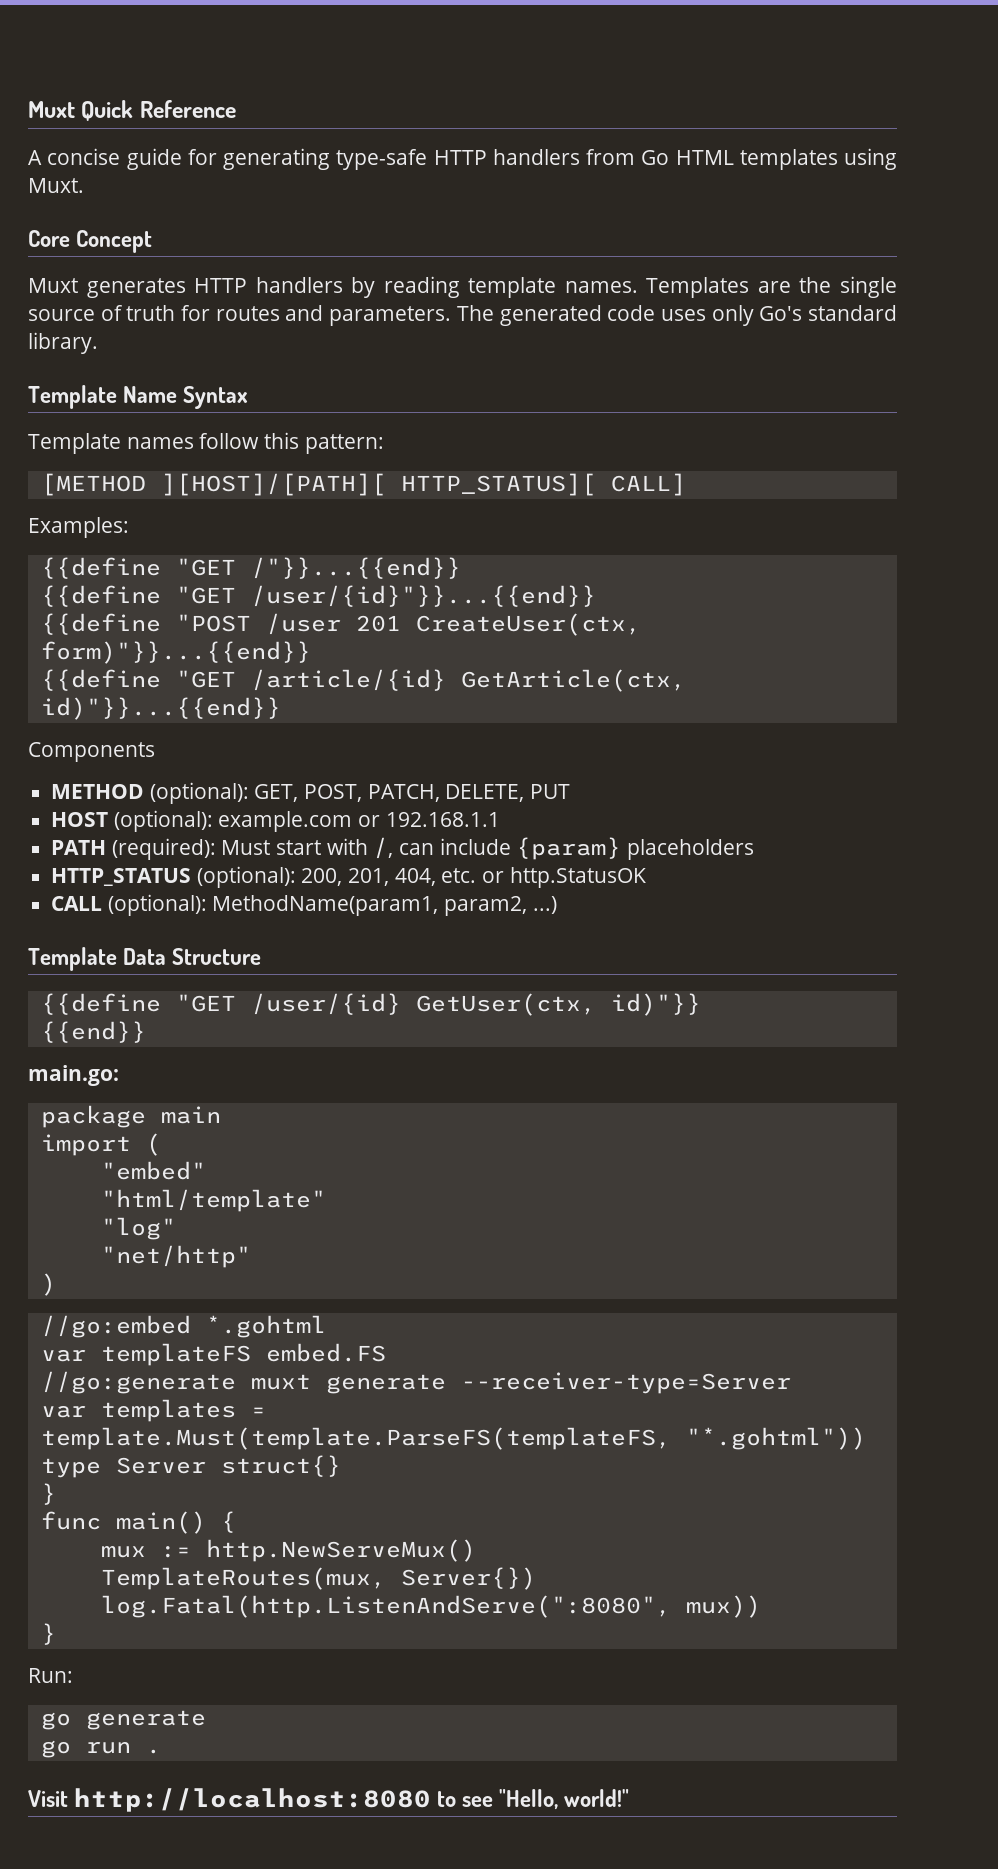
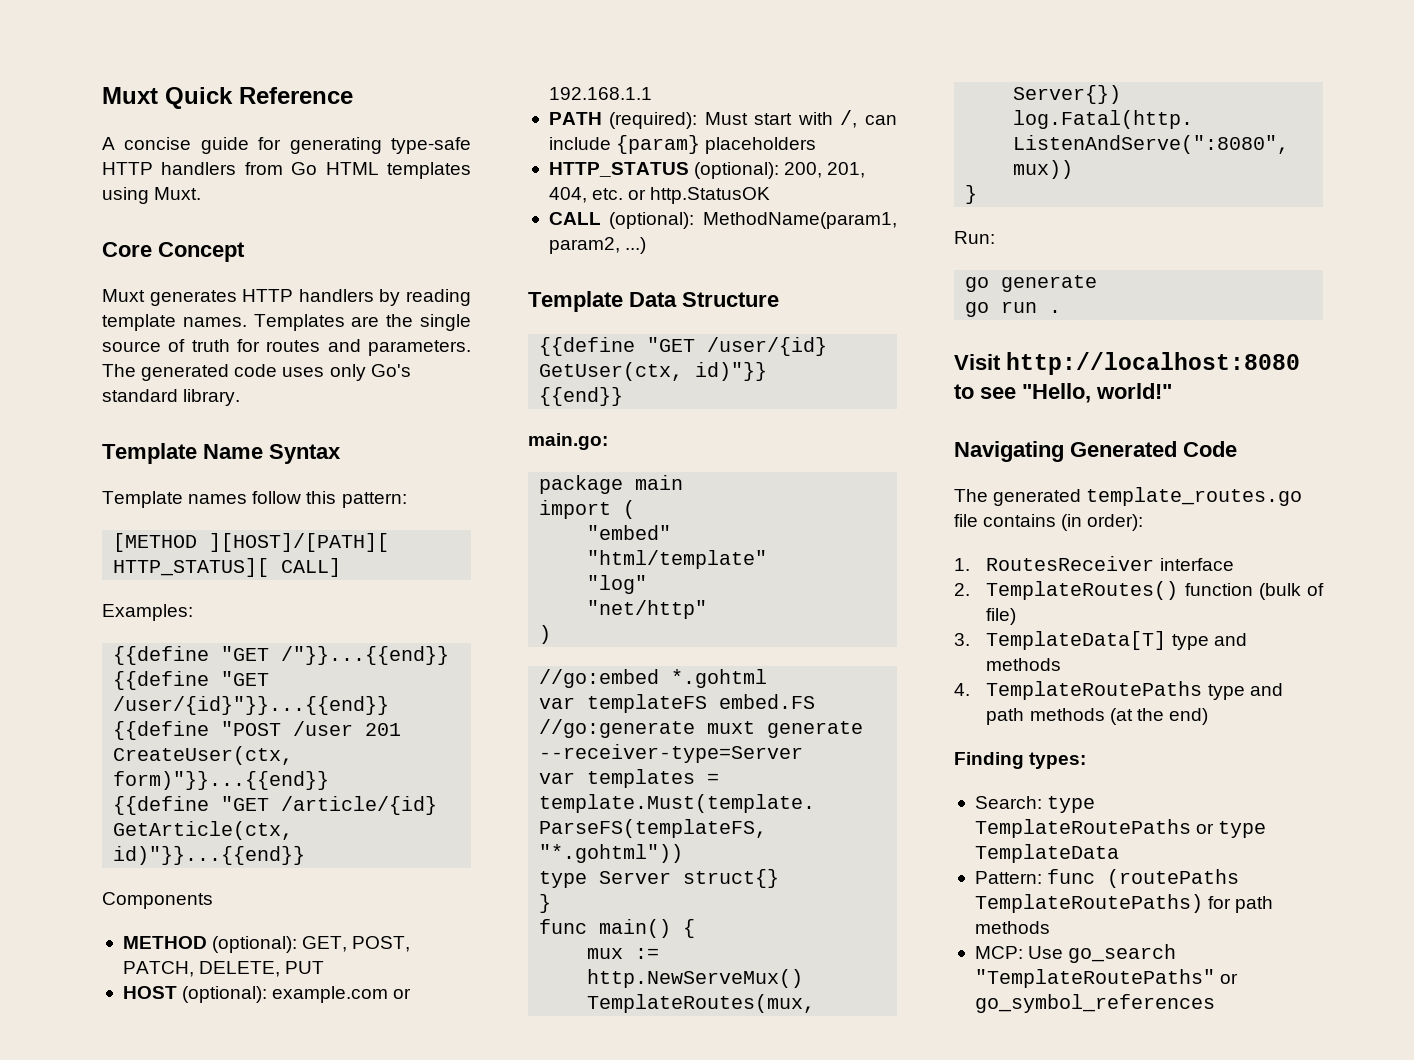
(630, 1798) none -> [954,441,1237,462] [954,487,1303,506] [954,514,1144,531] [954,556,1234,571] [954,581,1324,600] [986,608,1017,625] [954,631,1247,650] [986,658,1062,671] [954,681,1283,700] [986,708,1208,725] [954,752,1087,769] [974,796,1096,813] [974,819,1267,838] [974,844,1119,863] [974,869,1240,888] [974,894,1274,913] [974,921,1050,934] [974,944,1177,963] [974,969,1239,988] [974,994,1215,1013] // Navigating Generated Code // The generated template_routes.go file contains (in order): // 1. RoutesReceiver interface // 2. TemplateRoutes() function (bulk of file) // 3. TemplateData[T] type and methods // 4. TemplateRoutePaths type and path methods (at the end) // Finding types: // Search: type TemplateRoutePaths or type TemplateData // Pattern: func (routePaths TemplateRoutePaths) for path methods // MCP: Use go_search "TemplateRoutePaths" or go_symbol_references

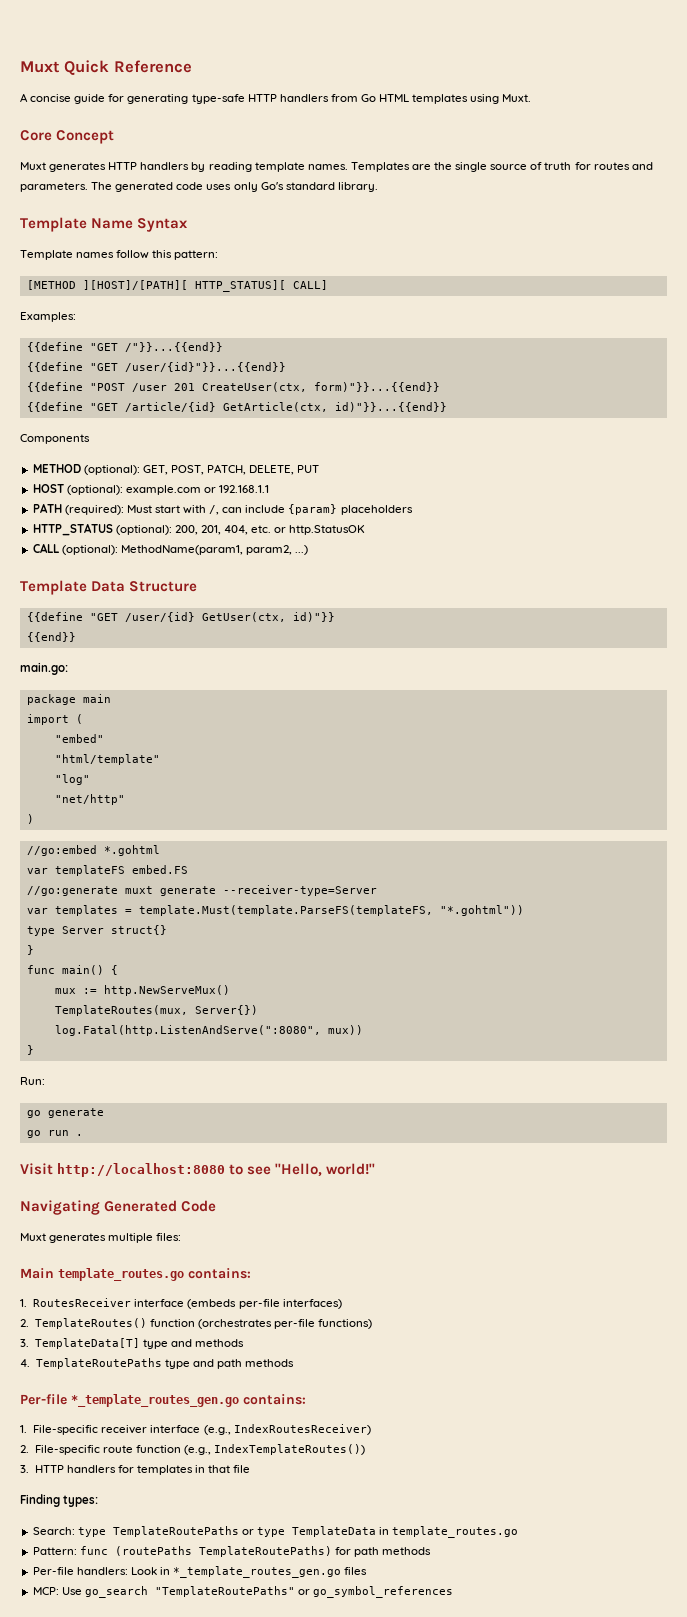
[954,487,1303,506] [954,514,1144,531] The generated template_routes.go file contains (in order): -> [20,1233,182,1243] [20,1268,251,1281] Muxt generates multiple files: // Main template_routes.go contains:
(1234, 564) none -> [187,1299,342,1309] (embeds per-file interfaces)
[1258,583,1324,600] [986,608,1017,625] (bulk of file) -> [197,1319,373,1329] (orchestrates per-file functions)
[1109,708,1208,725] (at the end) -> [20,1394,306,1407] [20,1424,371,1435] [20,1444,366,1455] [20,1465,251,1475] // Per-file *_template_routes_gen.go contains: // 1. File-specific receiver interface (e.g., IndexRoutesReceiver) // 2. File-specific route function (e.g., IndexTemplateRoutes()) // 3. HTTP handlers for templates in that file
(1119, 853) none -> [379,1526,519,1538] in template_routes.go
(1050, 927) none -> [32,1566,368,1578] // Per-file handlers: Look in *_template_routes_gen.go files

